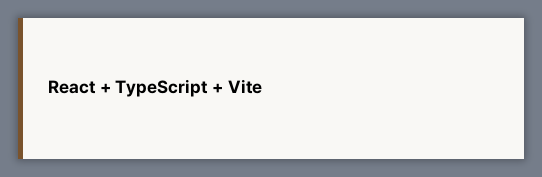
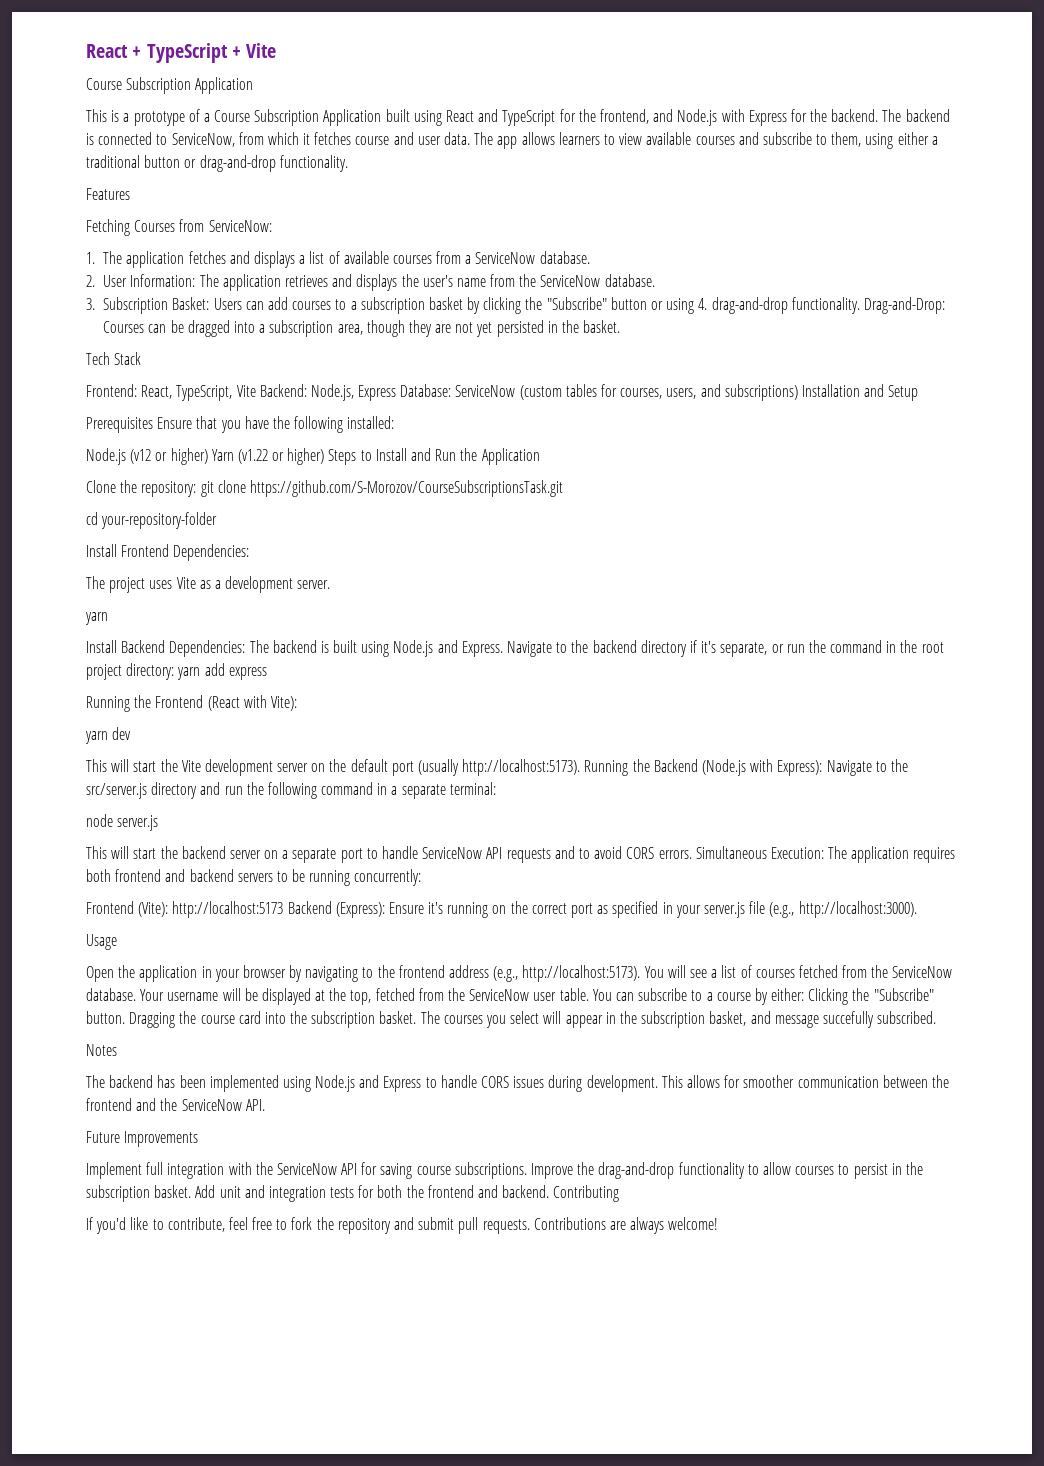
(262, 86) none -> [86,77,254,94] [86,109,950,126] [86,132,938,149] [86,155,348,172] [86,188,130,200] [86,219,272,236] [86,251,590,268] [86,274,655,291] [86,297,945,314] [103,320,621,337] [86,352,142,365] [86,384,919,401] [86,416,395,433] [86,448,540,465] [86,480,563,497] [86,512,218,529] [86,544,250,561] [86,576,331,593] [85,612,108,625] [86,640,944,657] [86,663,267,680] [86,695,297,712] [85,727,132,744] [86,759,908,776] [86,782,496,799] [86,814,159,831] [86,846,956,863] [86,869,422,886] [86,901,917,918] [86,934,117,950] [86,965,953,982] [86,988,934,1005] [86,1011,937,1028] [86,1044,117,1056] [86,1075,949,1092] [86,1098,265,1111] [86,1131,199,1147] [86,1162,923,1179] [86,1185,620,1202] [86,1217,719,1234] // Course Subscription Application // This is a prototype of a Course Subscription Application built using React and TypeScript for the frontend, and Node.js with Express for the backend. The backend is connected to ServiceNow, from which it fetches course and user data. The app allows learners to view available courses and subscribe to them, using either a traditional button or drag-and-drop functionality. // Features // Fetching Courses from ServiceNow: // 1. The application fetches and displays a list of available courses from a ServiceNow database. // 2. User Information: The application retrieves and displays the user's name from the ServiceNow database. // 3. Subscription Basket: Users can add courses to a subscription basket by clicking the "Subscribe" button or using 4. drag-and-drop functionality. Drag-and-Drop: Courses can be dragged into a subscription area, though they are not yet persisted in the basket. // Tech Stack // Frontend: React, TypeScript, Vite Backend: Node.js, Express Database: ServiceNow (custom tables for courses, users, and subscriptions) Installation and Setup // Prerequisites Ensure that you have the following installed: // Node.js (v12 or higher) Yarn (v1.22 or higher) Steps to Install and Run the Application // Clone the repository: git clone https://github.com/S-Morozov/CourseSubscriptionsTask.git // cd your-repository-folder // Install Frontend Dependencies: // The project uses Vite as a development server. // yarn // Install Backend Dependencies: The backend is built using Node.js and Express. Navigate to the backend directory if it's separate, or run the command in the root project directory: yarn add express // Running the Frontend (React with Vite): // yarn dev // This will start the Vite development server on the default port (usually http://localhost:5173). Running the Backend (Node.js with Express): Navigate to the src/server.js directory and run the following command in a separate terminal: // node server.js // This will start the backend server on a separate port to handle ServiceNow API requests and to avoid CORS errors. Simultaneous Execution: The application requires both frontend and backend servers to be running concurrently: // Frontend (Vite): http://localhost:5173 Backend (Express): Ensure it's running on the correct port as specified in your server.js file (e.g., http://localhost:3000). // Usage // Open the application in your browser by navigating to the frontend address (e.g., http://localhost:5173). You will see a list of courses fetched from the ServiceNow database. Your username will be displayed at the top, fetched from the ServiceNow user table. You can subscribe to a course by either: Clicking the "Subscribe" button. Dragging the course card into the subscription basket. The courses you select will appear in the subscription basket, and message succefully subscribed. // Notes // The backend has been implemented using Node.js and Express to handle CORS issues during development. This allows for smoother communication between the frontend and the ServiceNow API. // Future Improvements // Implement full integration with the ServiceNow API for saving course subscriptions. Improve the drag-and-drop functionality to allow courses to persist in the subscription basket. Add unit and integration tests for both the frontend and backend. Contributing // If you'd like to contribute, feel free to fork the repository and submit pull requests. Contributions are always welcome!

